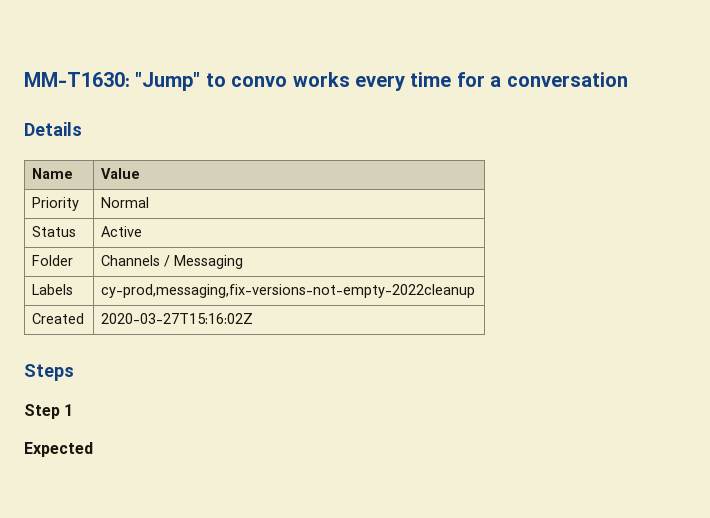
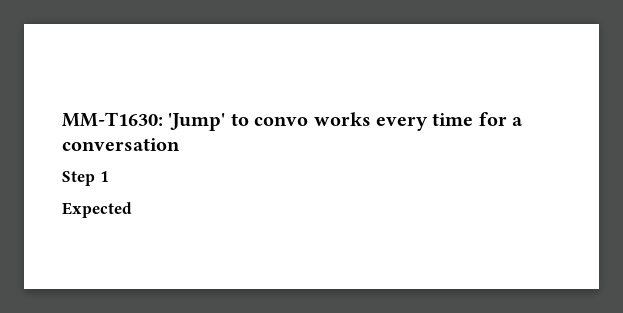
[135,72,201,91] "Jump" -> [168,113,226,131] 'Jump'
[24,122,82,136] [32,168,74,179] [101,168,141,179] [32,197,80,211] [101,197,150,208] [32,226,77,237] [101,226,143,237] [32,255,74,266] [101,255,244,269] [32,284,74,295] [101,284,476,298] [32,313,85,324] [101,313,254,324] [24,364,74,381] // Details // Name | Value // Priority | Normal // Status | Active // Folder | Channels / Messaging // Labels | cy-prod,messaging,fix-versions-not-empty-2022cleanup // Created | 2020-03-27T15:16:02Z // Steps -> (180, 144) none

